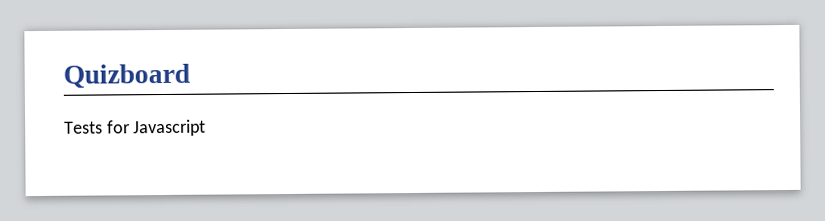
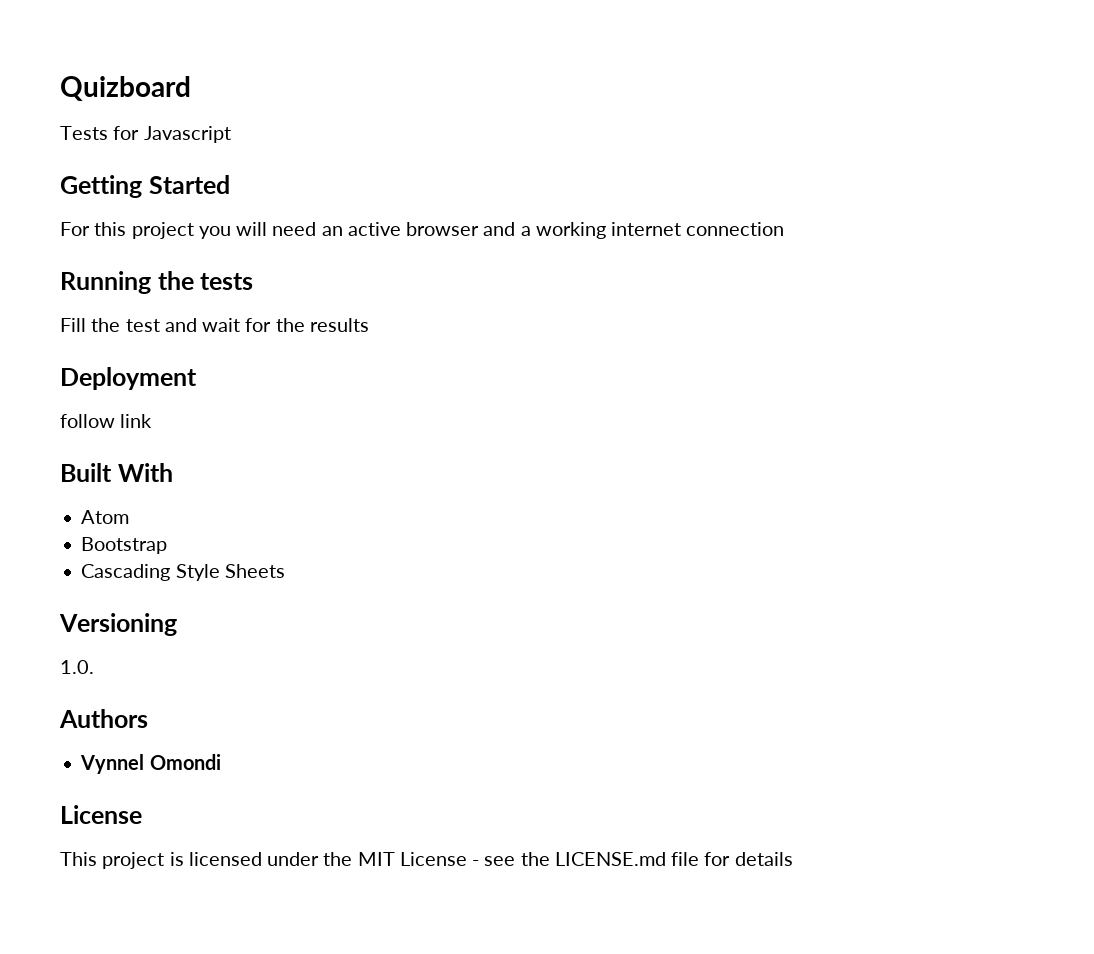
(207, 128) none -> [60,175,230,198] [60,222,785,239] [60,271,254,294] [60,318,369,332] [60,367,197,390] [60,414,153,428] [60,463,173,482] [81,510,130,524] [81,537,168,554] [81,564,285,581] [59,613,177,636] [60,660,94,674] [59,709,148,728] [80,754,221,774] [60,805,142,824] [60,852,793,869] // Getting Started // For this project you will need an active browser and a working internet connection // Running the tests // Fill the test and wait for the results // Deployment // follow link // Built With // Atom // Bootstrap // Cascading Style Sheets // Versioning // 1.0. // Authors // Vynnel Omondi // License // This project is licensed under the MIT License - see the LICENSE.md file for details

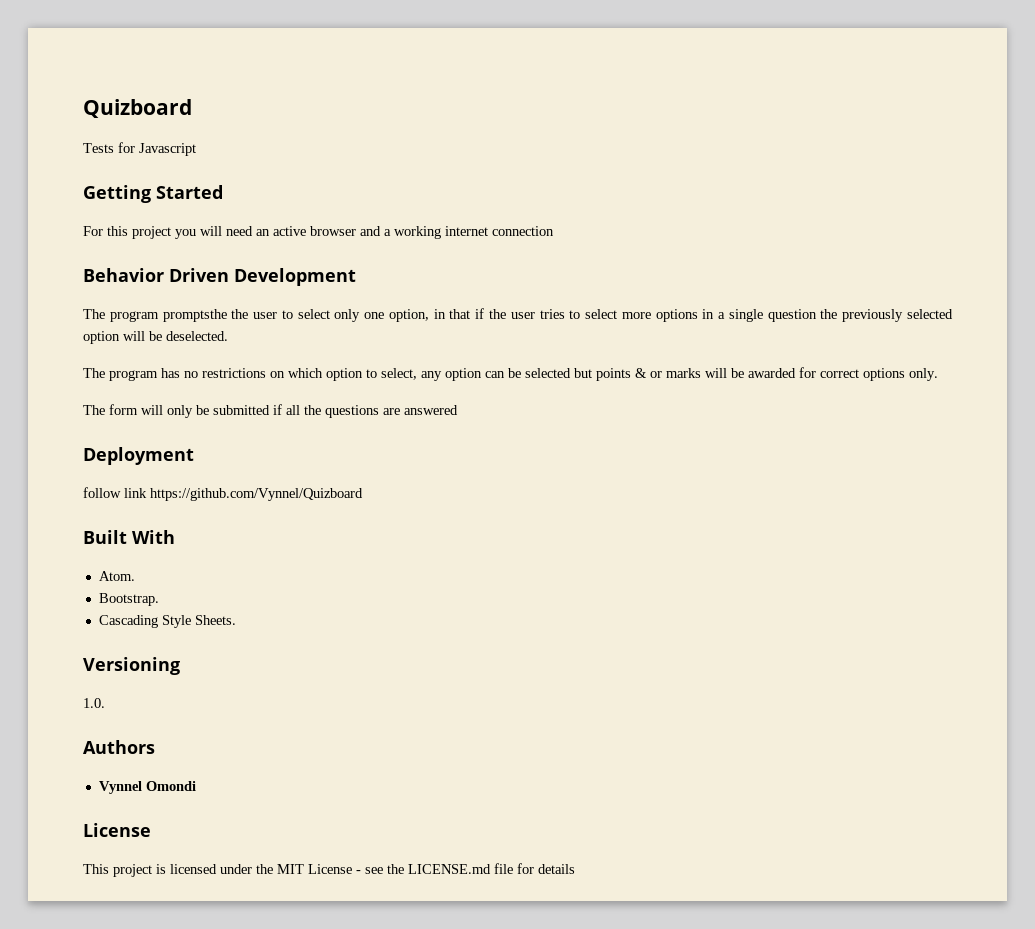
[60,271,254,294] [60,318,369,332] Running the tests // Fill the test and wait for the results -> [83,268,356,286] [83,308,953,322] [83,331,228,344] [83,367,938,381] [83,404,458,418] Behavior Driven Development // The program promptsthe the user to select only one option, in that if the user tries to select more options in a single question the previously selected option will be deselected. // The program has no restrictions on which option to select, any option can be selected but points & or marks will be awarded for correct options only. // The form will only be submitted if all the questions are answered
(153, 421) none -> [150,488,363,501] https://github.com/Vynnel/Quizboard
[81,510,130,524] [81,537,168,554] Atom // Bootstrap -> [98,571,135,581] [98,593,159,606] Atom. // Bootstrap.
[224,564,285,578] Sheets -> [194,615,236,625] Sheets.

